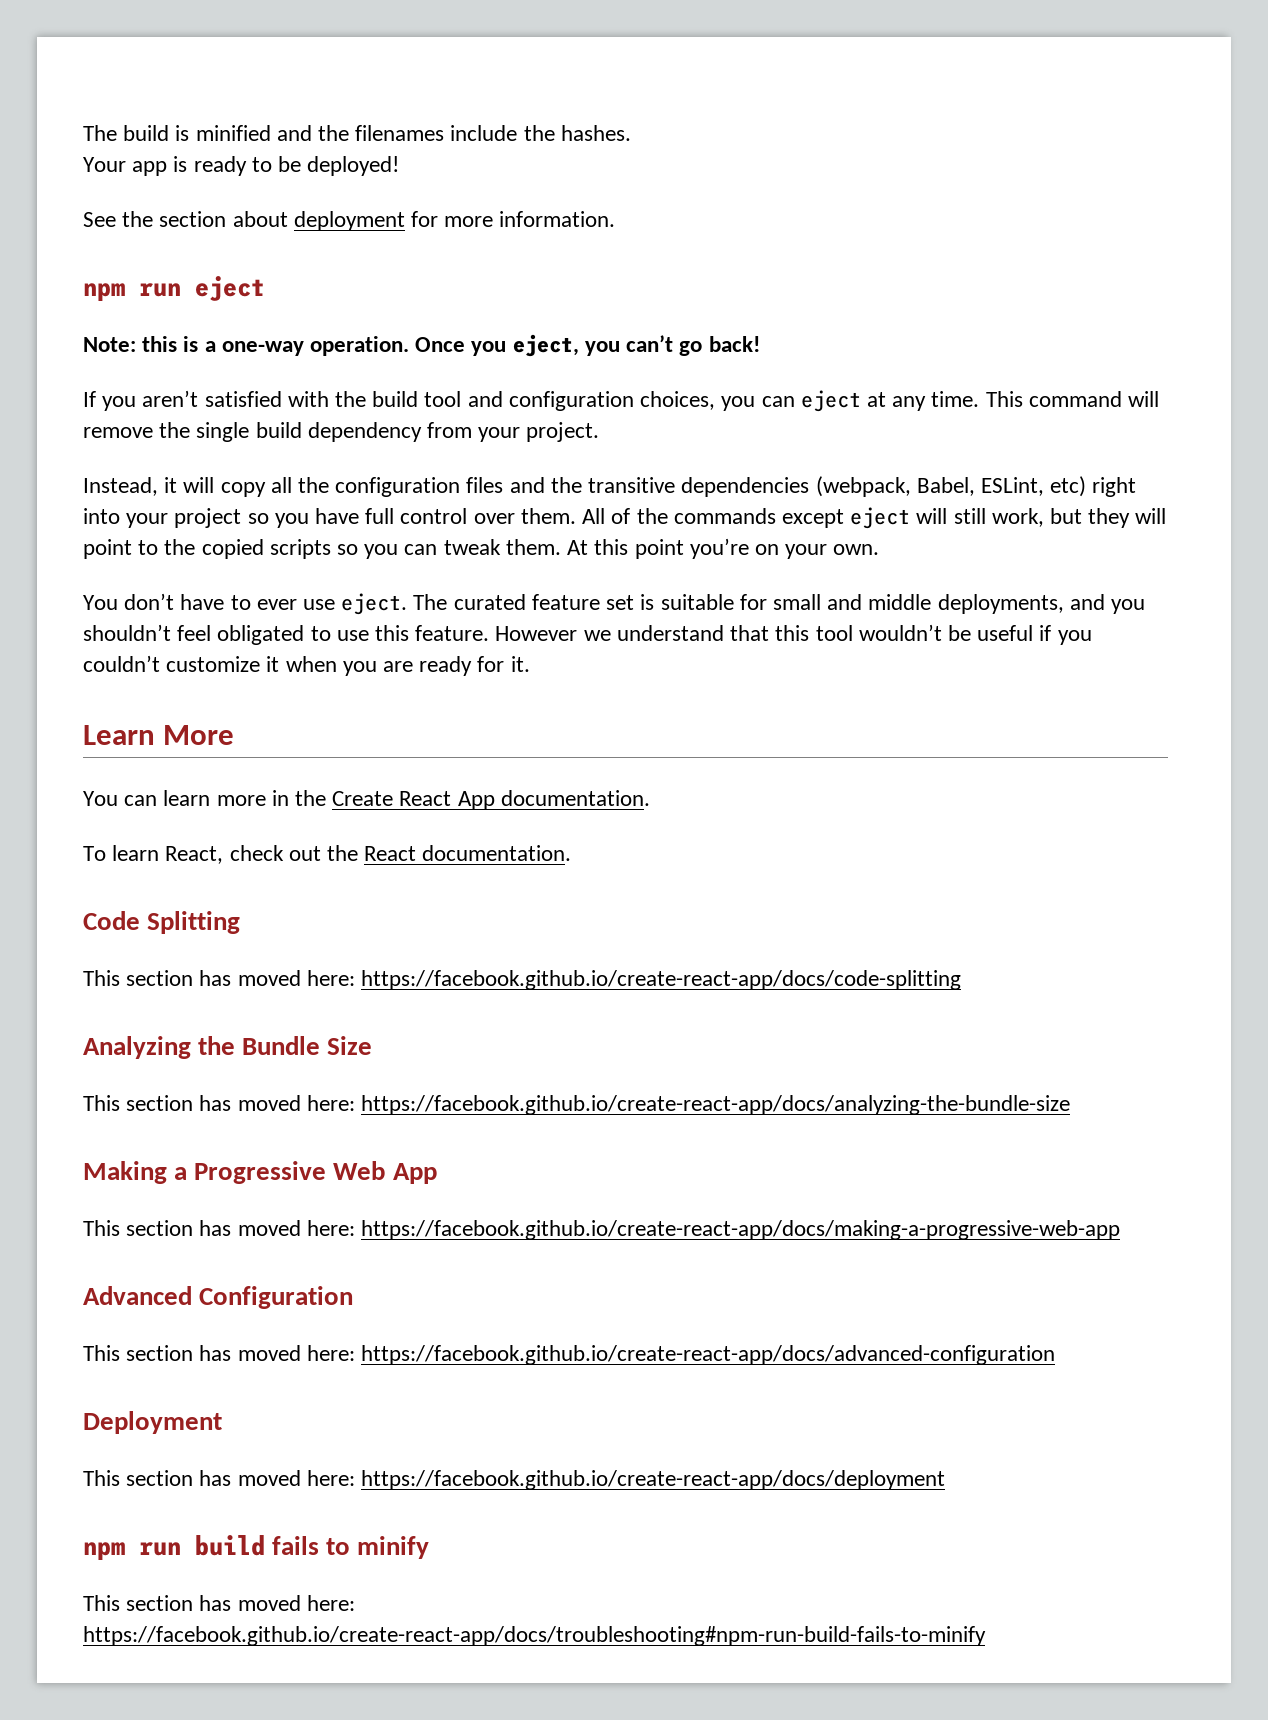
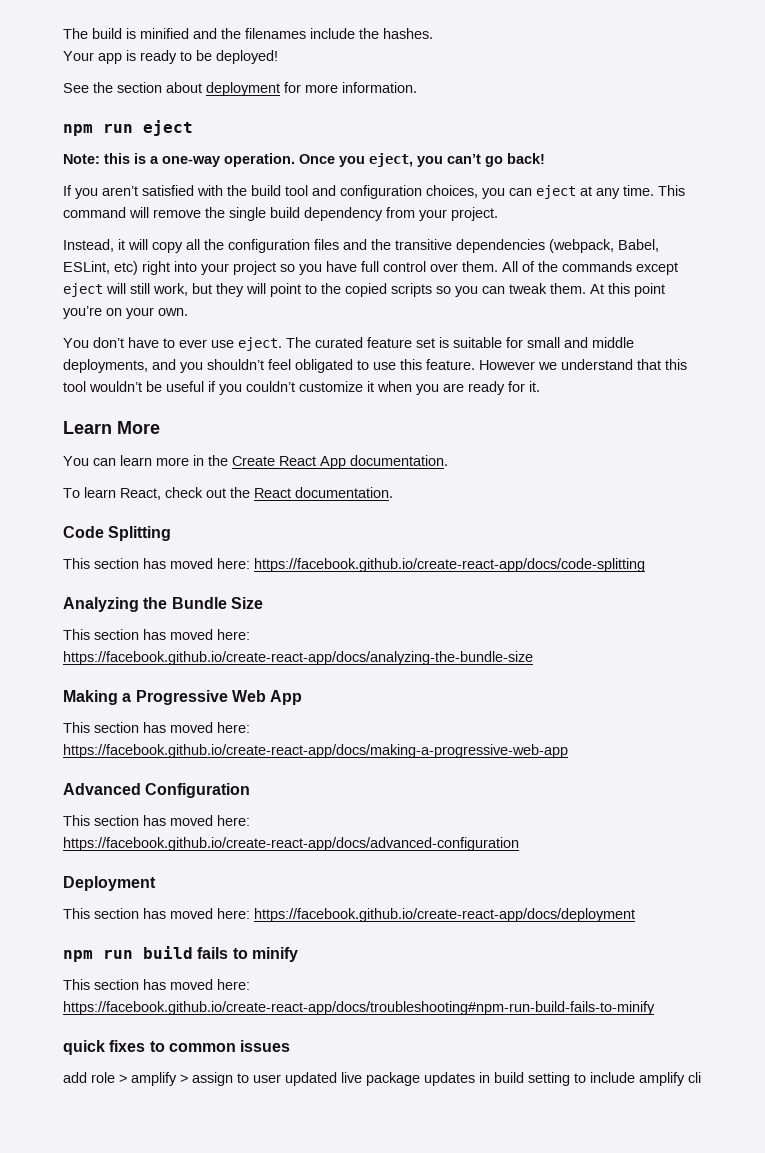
(986, 1636) none -> [63,1040,291,1055] [63,1072,701,1086] // quick fixes to common issues // add role > amplify > assign to user updated live package updates in build setting to include amplify cli

